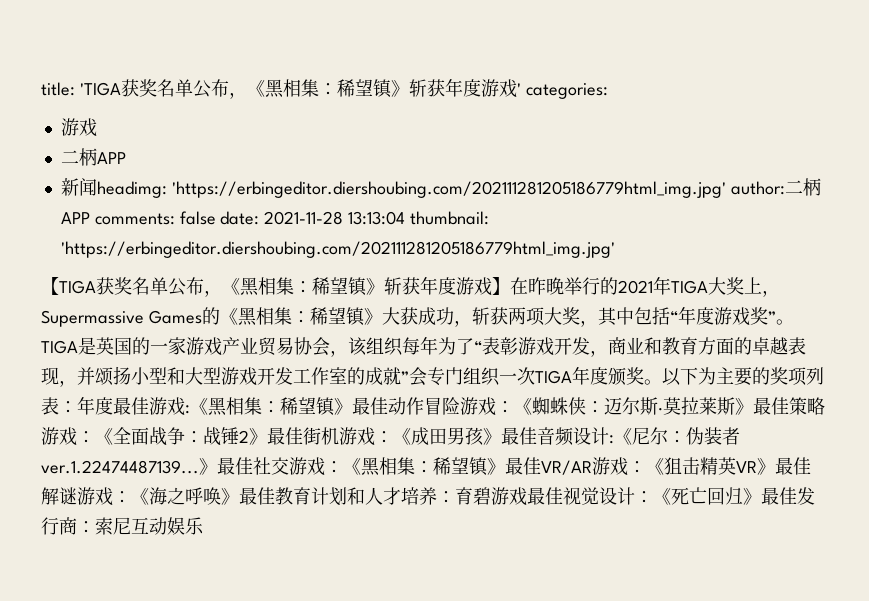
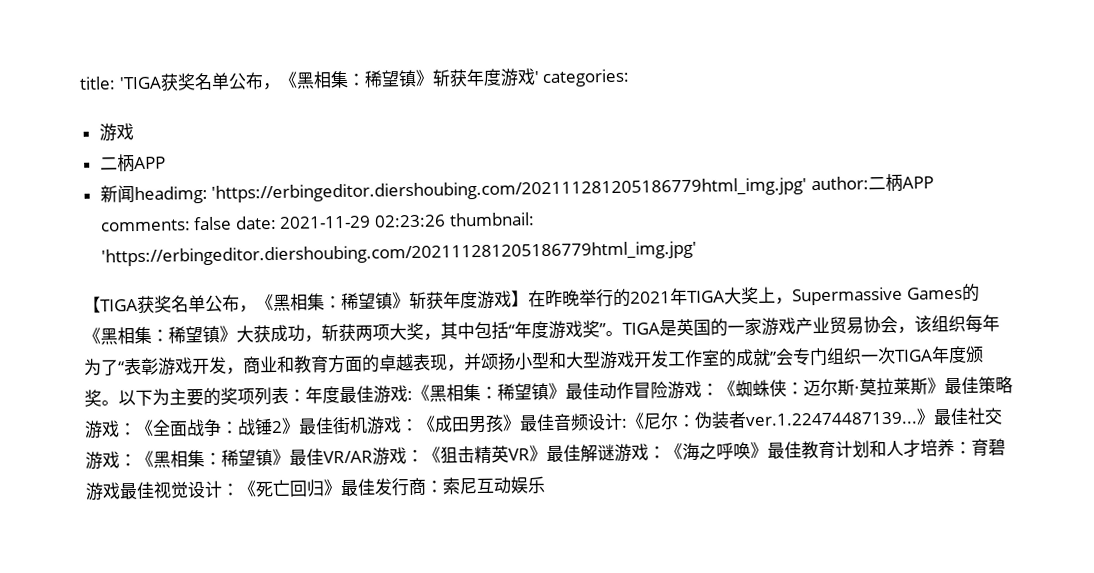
[264,211,406,225] 2021-11-28 13:13:04 -> [279,214,447,229] 2021-11-29 02:23:26

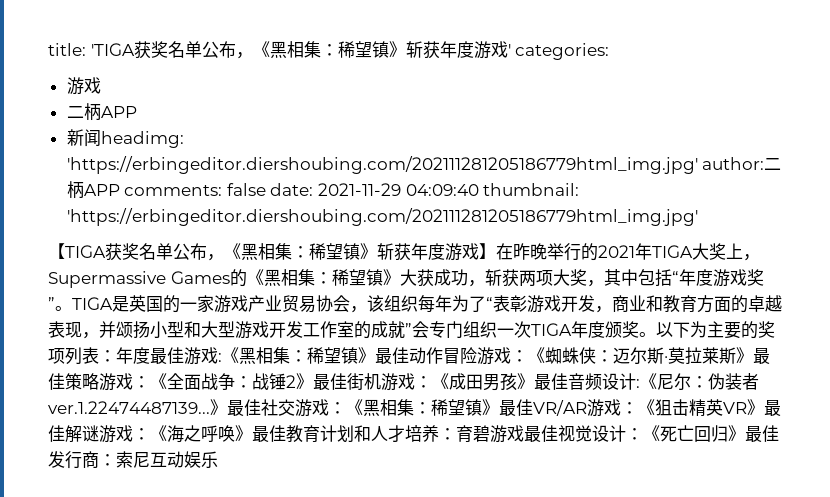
[374,214,447,228] 02:23:26 -> [405,184,479,196] 04:09:40

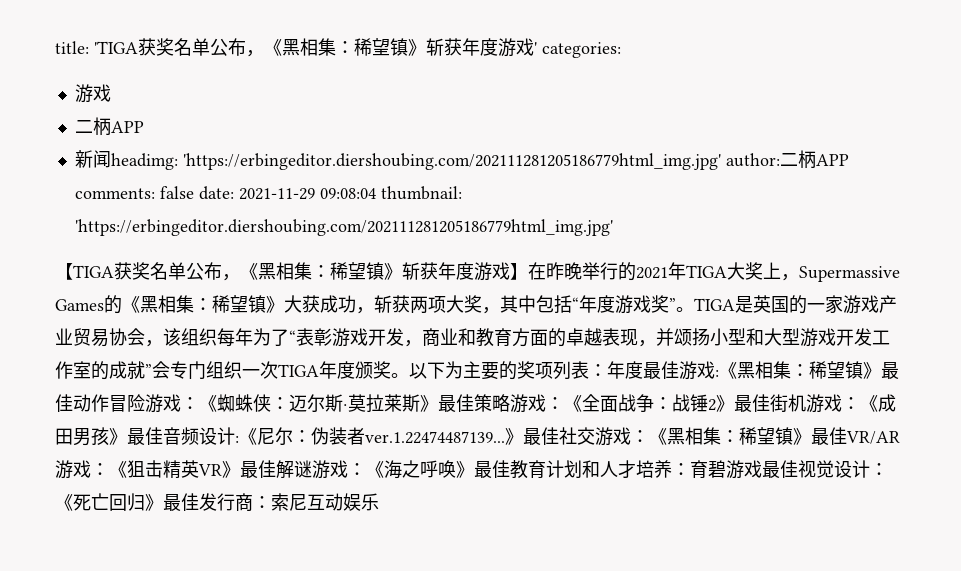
[405,184,479,196] 04:09:40 -> [319,188,376,199] 09:08:04

